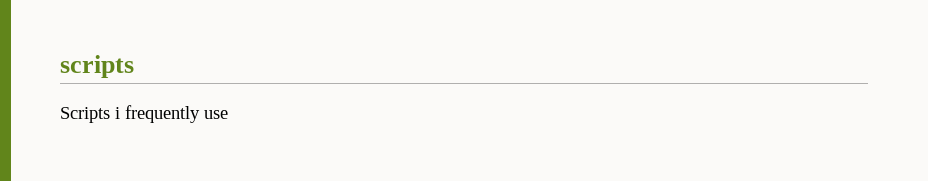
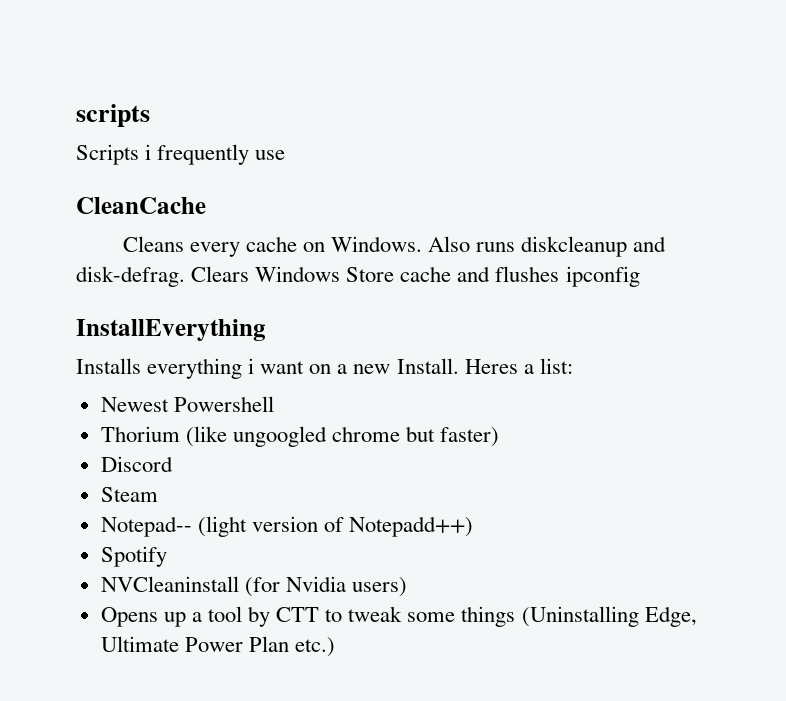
(228, 114) none -> [76,197,206,214] [122,236,667,257] [76,266,640,287] [76,319,266,341] [76,358,573,379] [100,396,274,412] [100,426,500,447] [100,456,173,472] [100,487,158,502] [100,516,474,537] [100,546,167,567] [100,576,407,597] [100,606,697,627] [100,636,335,657] // CleanCache // Cleans every cache on Windows. Also runs diskcleanup and disk-defrag. Clears Windows Store cache and flushes ipconfig // InstallEverything // Installs everything i want on a new Install. Heres a list: // Newest Powershell // Thorium (like ungoogled chrome but faster) // Discord // Steam // Notepad-- (light version of Notepadd++) // Spotify // NVCleaninstall (for Nvidia users) // Opens up a tool by CTT to tweak some things (Uninstalling Edge, Ultimate Power Plan etc.)

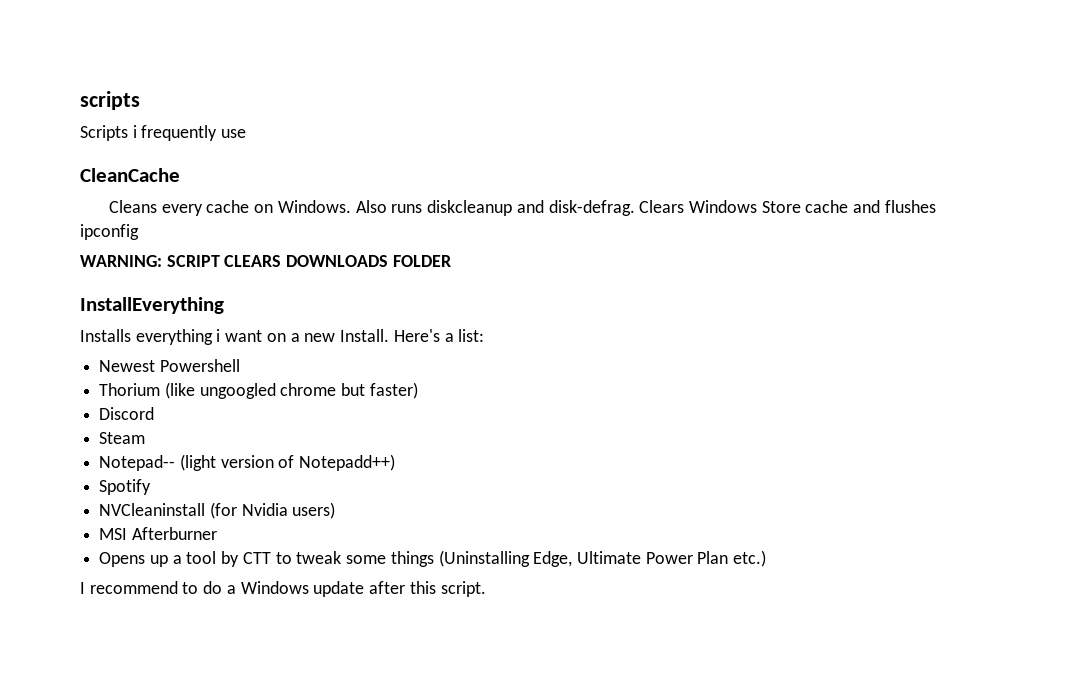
(640, 276) none -> [80,255,451,267] // WARNING: SCRIPT CLEARS DOWNLOADS FOLDER
[464,359,518,374] Heres -> [393,329,440,342] Here's
(407, 587) none -> [99,527,217,540] // MSI Afterburner
(335, 647) none -> [80,581,486,597] // I recommend to do a Windows update after this script.

